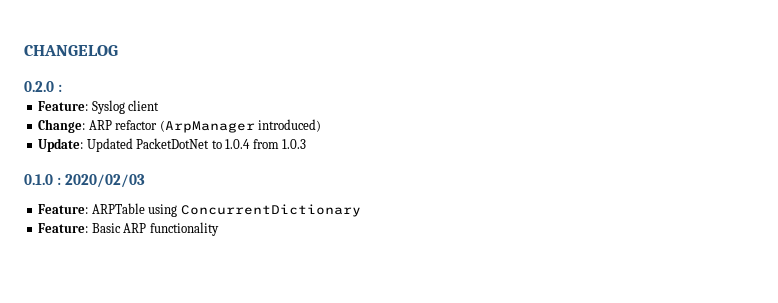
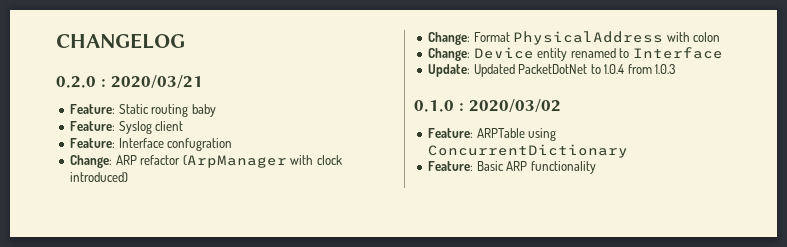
(63, 88) none -> [111,75,203,89] [70,104,216,117] 2020/03/21 // Feature: Static routing baby
(160, 105) none -> [70,138,233,151] // Feature: Interface confugration
(255, 126) none -> [290,155,342,165] with clock
(322, 125) none -> [428,31,721,45] [428,47,723,61] // Change: Format PhysicalAddress with colon // Change: Device entity renamed to Interface
[65,174,146,188] 2020/02/03 -> [469,99,561,113] 2020/03/02

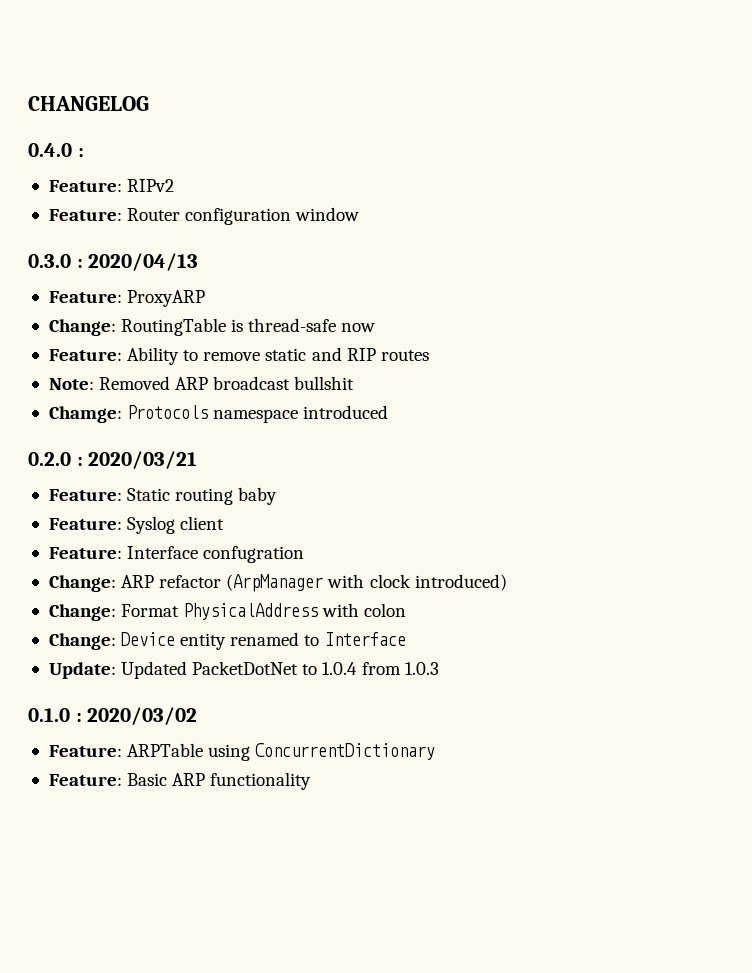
(185, 41) none -> [28,143,84,157] [48,179,175,192] [48,207,360,225] [28,253,199,271] [48,290,206,307] [48,318,376,336] [48,347,429,365] [48,376,355,390] [48,405,389,423] // 0.4.0 : // Feature: RIPv2 // Feature: Router configuration window // 0.3.0 : 2020/04/13 // Feature: ProxyARP // Change: RoutingTable is thread-safe now // Feature: Ability to remove static and RIP routes // Note: Removed ARP broadcast bullshit // Chamge: Protocols namespace introduced

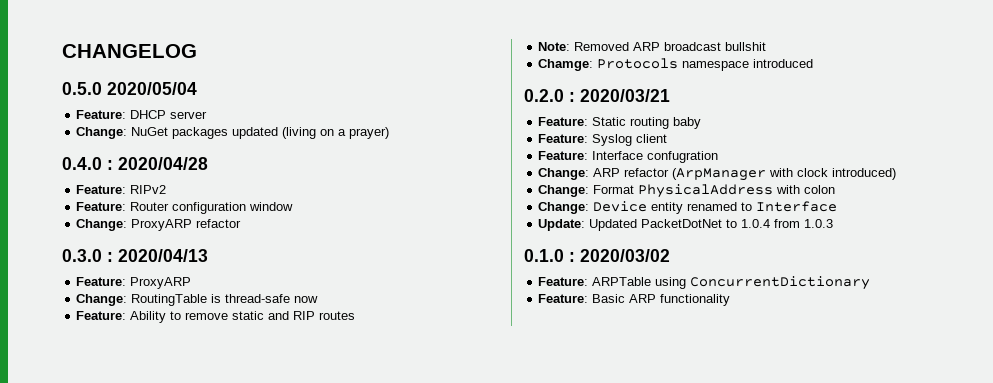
(149, 103) none -> [62,82,197,95] [76,110,208,119] [76,127,390,139] // 0.5.0 2020/05/04 // Feature: DHCP server // Change: NuGet packages updated (living on a prayer)
(84, 152) none -> [118,157,208,170] 2020/04/28
(360, 214) none -> [76,219,242,231] // Change: ProxyARP refactor

